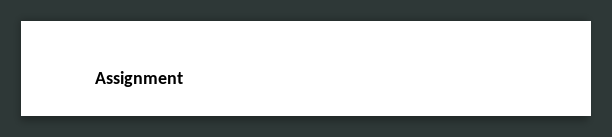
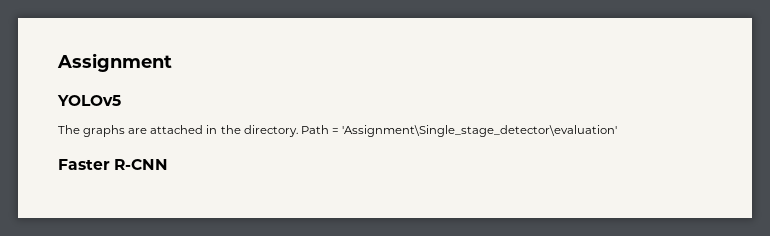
(183, 79) none -> [57,95,121,106] [58,125,617,137] [58,159,169,170] // YOLOv5 // The graphs are attached in the directory. Path = 'Assignment\Single_stage_detector\evaluation' // Faster R-CNN

